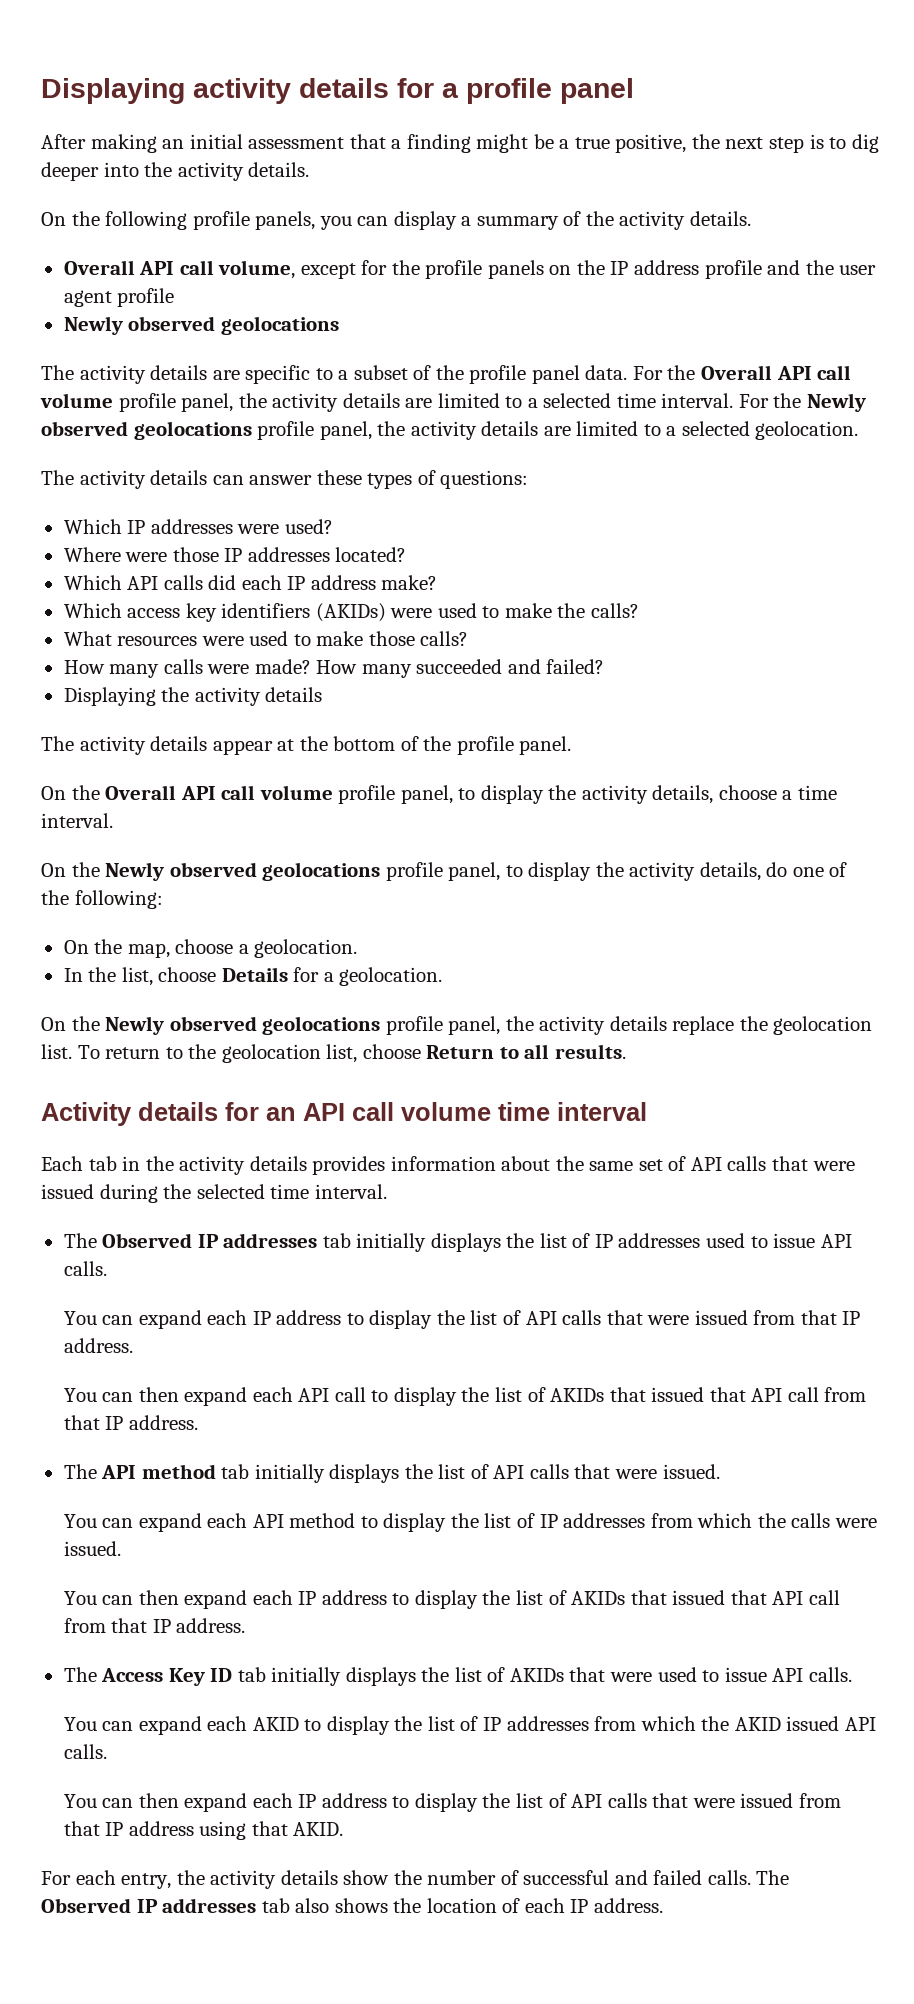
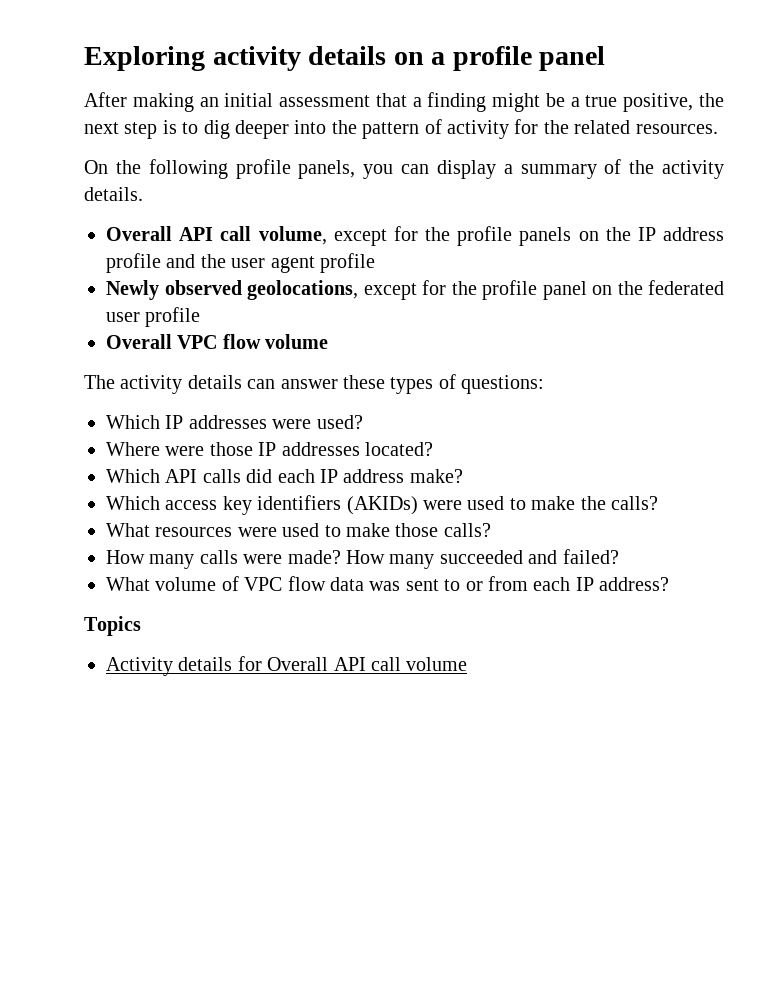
[41,78,434,104] Displaying activity details for -> [84,46,424,71] Exploring activity details on
[177,162,310,181] activity details. -> [362,119,718,139] pattern of activity for the related resources.
[220,316,339,335] [41,365,852,384] [40,393,867,412] [41,421,859,440] geolocations // The activity details are specific to a subset of the profile panel data. For the Overall API call volume profile panel, the activity details are limited to a selected time interval. For the Newly observed geolocations profile panel, the activity details are limited to a selected geolocation. -> [247,280,724,300] [106,307,201,327] [106,334,329,349] geolocations, except for the profile panel on the federated user profile // Overall VPC flow volume
[63,687,323,706] [41,736,572,755] [41,785,838,804] [41,813,113,828] [41,862,848,881] [41,890,163,909] [63,939,358,958] [63,967,443,986] [41,1016,873,1035] [41,1044,626,1063] [41,1102,647,1126] [41,1156,855,1175] [41,1184,387,1203] [63,1233,852,1252] [63,1261,107,1276] [63,1310,861,1329] [63,1338,133,1353] [63,1387,867,1406] [63,1415,198,1430] [63,1464,720,1483] [63,1513,877,1532] [63,1541,121,1556] [63,1590,840,1609] [63,1618,246,1633] [63,1667,852,1686] [63,1716,876,1735] [63,1744,107,1759] [63,1793,841,1812] [63,1821,344,1840] [41,1870,790,1889] [41,1898,663,1913] Displaying the activity details // The activity details appear at the bottom of the profile panel. // On the Overall API call volume profile panel, to display the activity details, choose a time interval. // On the Newly observed geolocations profile panel, to display the activity details, do one of the following: // On the map, choose a geolocation. // In the list, choose Details for a geolocation. // On the Newly observed geolocations profile panel, the activity details replace the geolocation list. To return to the geolocation list, choose Return to all results. // Activity details for an API call volume time interval // Each tab in the activity details provides information about the same set of API calls that were issued during the selected time interval. // The Observed IP addresses tab initially displays the list of IP addresses used to issue API calls. // You can expand each IP address to display the list of API calls that were issued from that IP address. // You can then expand each API call to display the list of AKIDs that issued that API call from that IP address. // The API method tab initially displays the list of API calls that were issued. // You can expand each API method to display the list of IP addresses from which the calls were issued. // You can then expand each IP address to display the list of AKIDs that issued that API call from that IP address. // The Access Key ID tab initially displays the list of AKIDs that were used to issue API calls. // You can expand each AKID to display the list of IP addresses from which the AKID issued API calls. // You can then expand each IP address to display the list of API calls that were issued from that IP address using that AKID. // For each entry, the activity details show the number of successful and failed calls. The Observed IP addresses tab also shows the location of each IP address. -> [106,576,670,591] [84,616,141,636] [106,656,468,676] What volume of VPC flow data was sent to or from each IP address? // Topics // Activity details for Overall API call volume

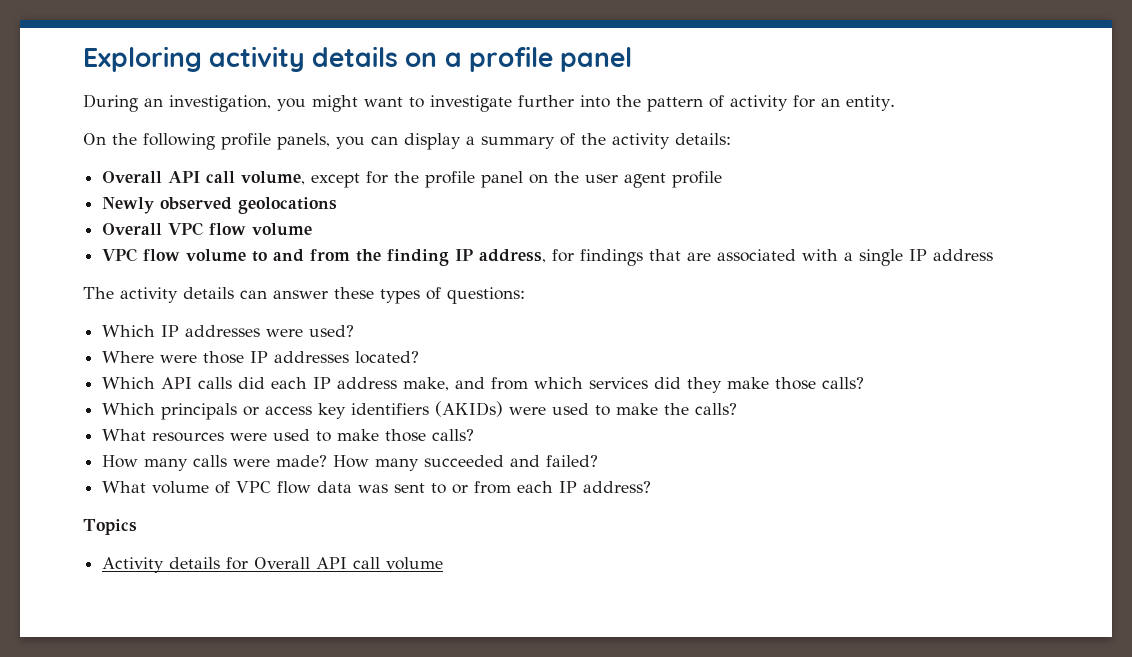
[84,92,724,112] [84,120,289,139] After making an initial assessment that a finding might be a true positive, the next step is to dig deeper -> [83,94,574,112] During an investigation, you might want to investigate further
[543,120,718,134] the related resources. -> [821,95,895,111] an entity.
[84,187,143,201] details. -> [675,133,731,145] details:
[519,227,724,246] [106,253,226,273] panels on the IP address profile and the -> [481,171,580,188] panel on the
[247,280,724,300] [106,307,201,327] [106,334,329,349] geolocations, except for the profile panel on the federated user profile // Overall VPC flow volume -> [238,197,338,214] [102,222,313,236] [102,248,994,266] geolocations // Overall VPC flow volume // VPC flow volume to and from the finding IP address, for findings that are associated with a single IP address
[409,469,463,483] [106,496,160,510] make? // Which -> [403,377,865,393] [102,403,260,420] make, and from which services did they make those calls? // Which principals or

